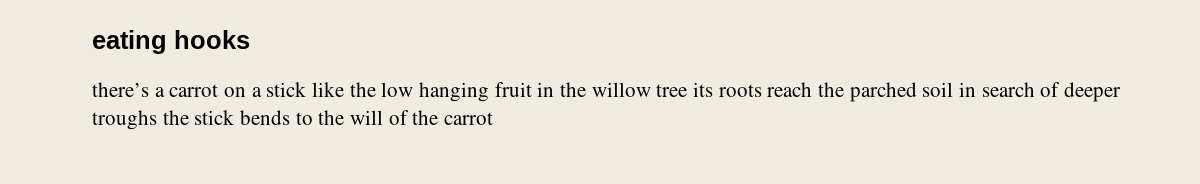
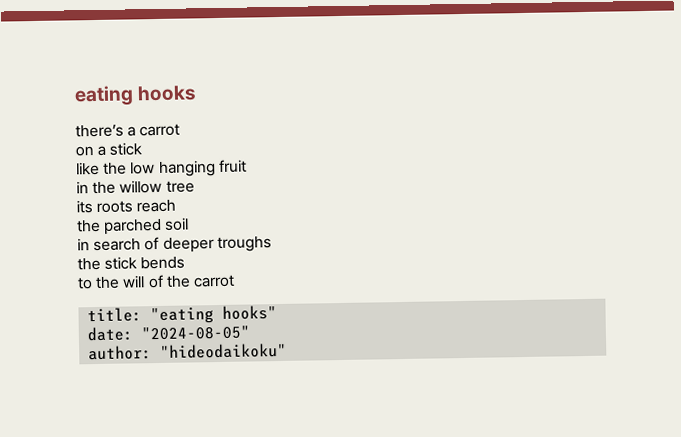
(219, 90) none -> (181, 130) //
(307, 89) none -> (143, 149) //
(532, 89) none -> (247, 166) //
(688, 90) none -> (195, 186) //
(813, 89) none -> (177, 206) //
(954, 89) none -> (190, 224) //
(157, 120) none -> (272, 244) //
(291, 117) none -> (186, 263) //
(494, 118) none -> [87,305,278,325] [87,325,251,342] [88,342,288,361] // title: "eating hooks" // date: "2024-08-05" // author: "hideodaikoku"

